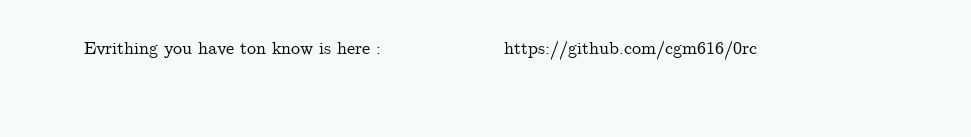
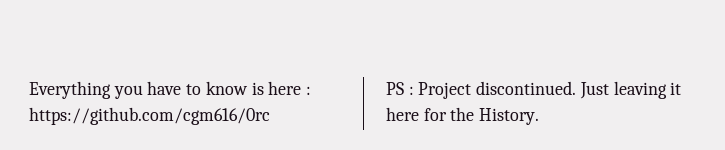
[84,42,158,58] Evrithing -> [29,81,111,99] Everything
[240,43,266,54] ton -> [186,84,202,95] to
(757, 50) none -> [386,81,682,99] [386,107,540,125] // PS : Project discontinued. Just leaving it here for the History.

